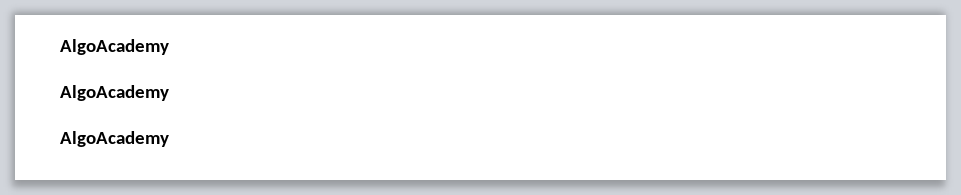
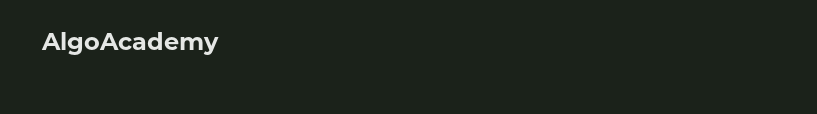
[60,39,169,55] [60,85,169,101] [60,131,169,147] AlgoAcademy // AlgoAcademy // AlgoAcademy -> [41,32,219,55] AlgoAcademy

